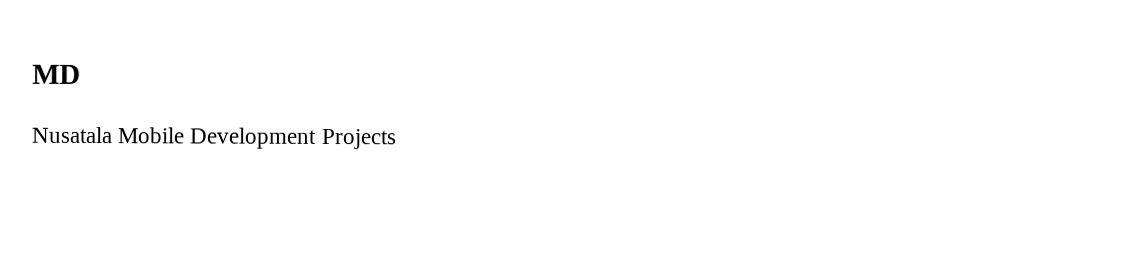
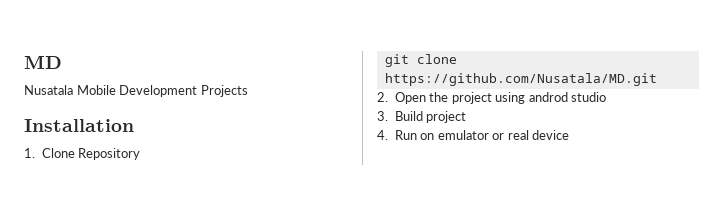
(397, 139) none -> [24,119,134,132] [24,148,141,160] [384,54,457,67] [384,73,657,86] [377,92,607,104] [377,111,467,123] [377,130,570,140] // Installation // 1. Clone Repository // git clone https://github.com/Nusatala/MD.git // 2. Open the project using androd studio // 3. Build project // 4. Run on emulator or real device

